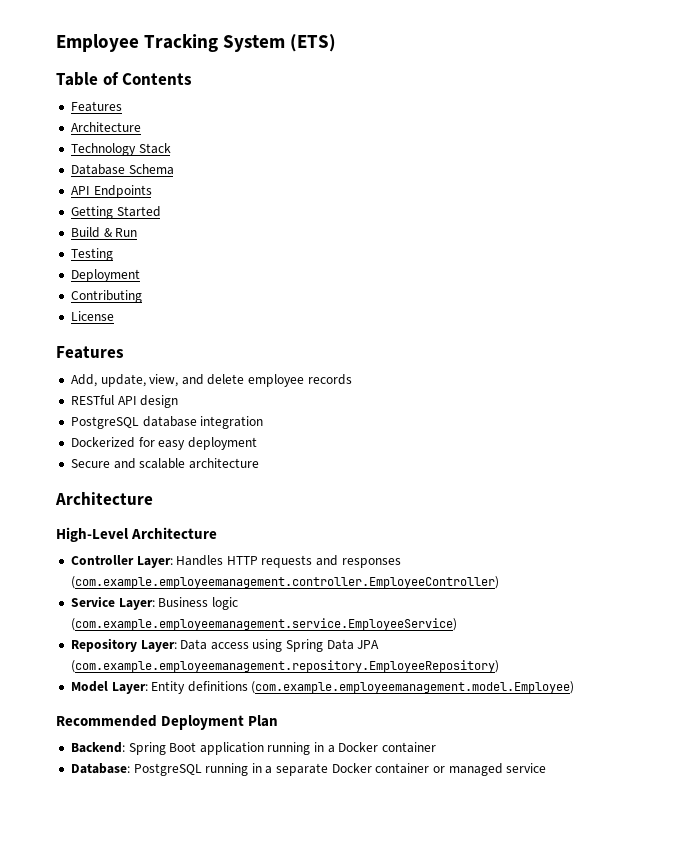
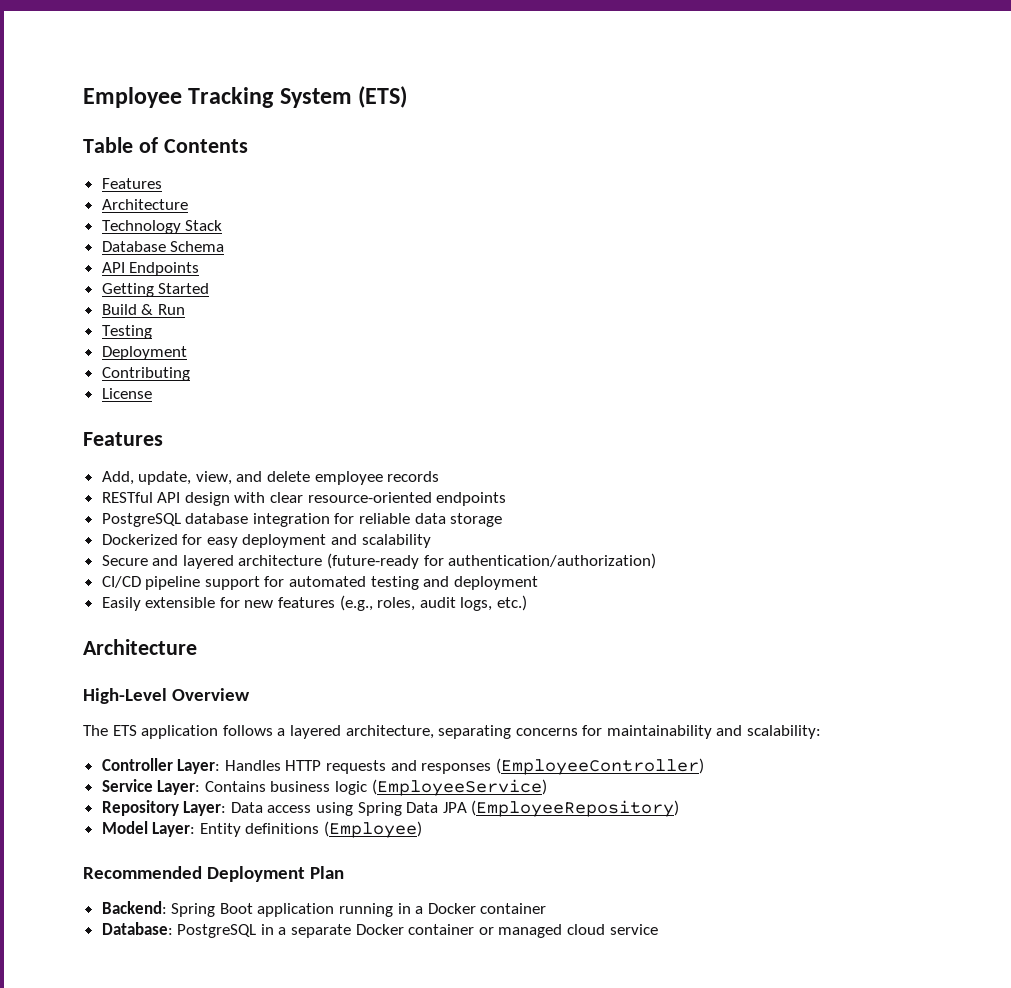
(179, 401) none -> [234,492,507,506] with clear resource-oriented endpoints
(264, 422) none -> [334,513,503,527] for reliable data storage
(257, 443) none -> [331,534,431,548] and scalability
[139,458,186,469] scalable -> [182,555,234,569] layered
[55,492,153,505] [56,527,218,542] // Architecture // High-Level Architecture -> [327,553,657,569] [101,576,538,590] [101,595,528,611] [83,639,197,655] [83,688,251,704] [83,725,822,739] (future-ready for authentication/authorization) // CI/CD pipeline support for automated testing and deployment // Easily extensible for new features (e.g., roles, audit logs, etc.) // Architecture // High-Level Overview // The ETS application follows a layered architecture, separating concerns for maintainability and scalability:
[70,576,499,589] (com.example.employeemanagement.controller.EmployeeController) -> [495,758,704,775] (EmployeeController)
[158,597,238,610] [70,618,457,631] Business logic (com.example.employeemanagement.service.EmployeeService) -> [204,779,547,796] Contains business logic (EmployeeService)
[70,660,499,673] (com.example.employeemanagement.repository.EmployeeRepository) -> [471,800,680,817] (EmployeeRepository)
[251,681,575,694] (com.example.employeemanagement.model.Employee) -> [324,821,423,838] (Employee)
[205,763,249,776] running -> (257, 931) none
(503, 769) none -> [567,924,606,935] cloud

